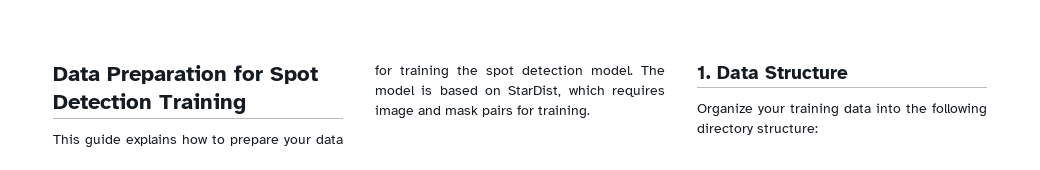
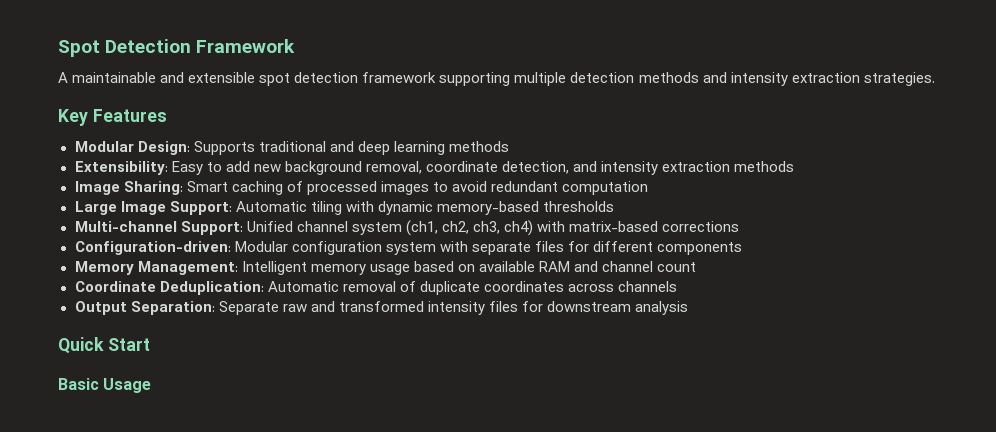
[53,65,318,84] [53,93,246,114] [53,134,343,148] [375,65,665,79] [375,85,665,97] [375,105,590,119] [697,66,848,79] [697,103,987,117] [697,123,818,135] Data Preparation for Spot Detection Training // This guide explains how to prepare your data for training the spot detection model. The model is based on StarDist, which requires image and mask pairs for training. // 1. Data Structure // Organize your training data into the following directory structure: -> [58,39,296,57] [58,72,935,86] [58,109,167,126] [74,141,509,155] [74,161,795,175] [74,181,648,195] [74,201,614,215] [74,220,740,236] [74,241,742,255] [74,261,697,275] [74,281,677,295] [74,301,688,315] [58,337,150,354] [58,378,152,393] Spot Detection Framework // A maintainable and extensible spot detection framework supporting multiple detection methods and intensity extraction strategies. // Key Features // Modular Design: Supports traditional and deep learning methods // Extensibility: Easy to add new background removal, coordinate detection, and intensity extraction methods // Image Sharing: Smart caching of processed images to avoid redundant computation // Large Image Support: Automatic tiling with dynamic memory-based thresholds // Multi-channel Support: Unified channel system (ch1, ch2, ch3, ch4) with matrix-based corrections // Configuration-driven: Modular configuration system with separate files for different components // Memory Management: Intelligent memory usage based on available RAM and channel count // Coordinate Deduplication: Automatic removal of duplicate coordinates across channels // Output Separation: Separate raw and transformed intensity files for downstream analysis // Quick Start // Basic Usage

